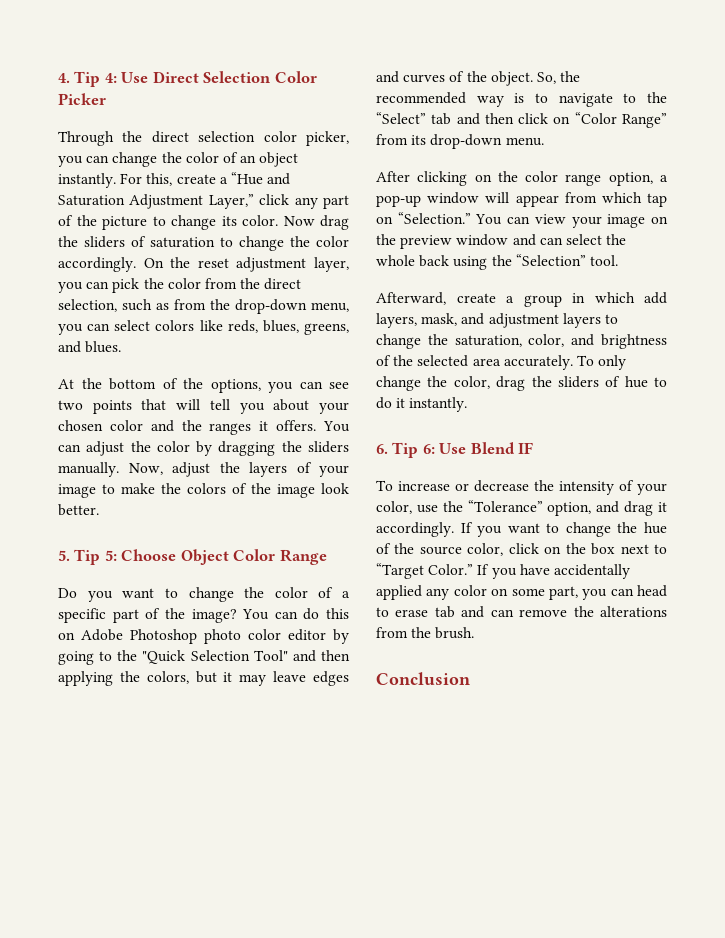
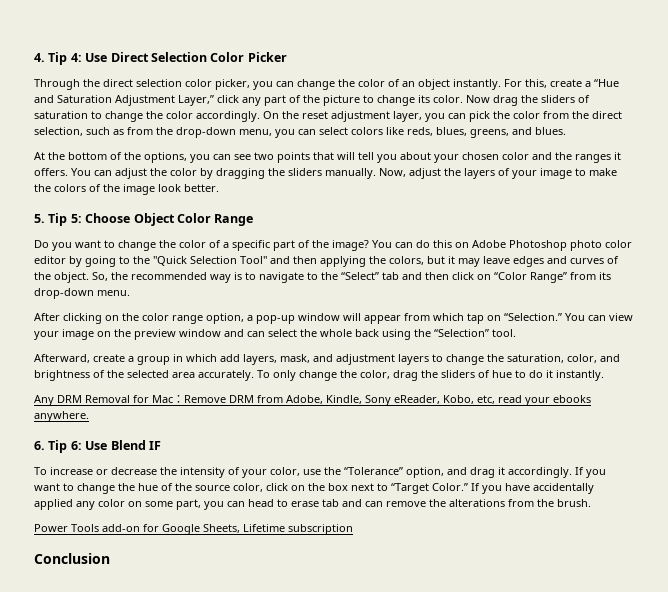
(468, 404) none -> [34,395,591,406] [34,411,89,422] // Any DRM Removal for Mac：Remove DRM from Adobe, Kindle, Sony eReader, Kobo, etc, read your ebooks anywhere.
(475, 633) none -> [34,524,353,535] // Power Tools add-on for Google Sheets, Lifetime subscription

